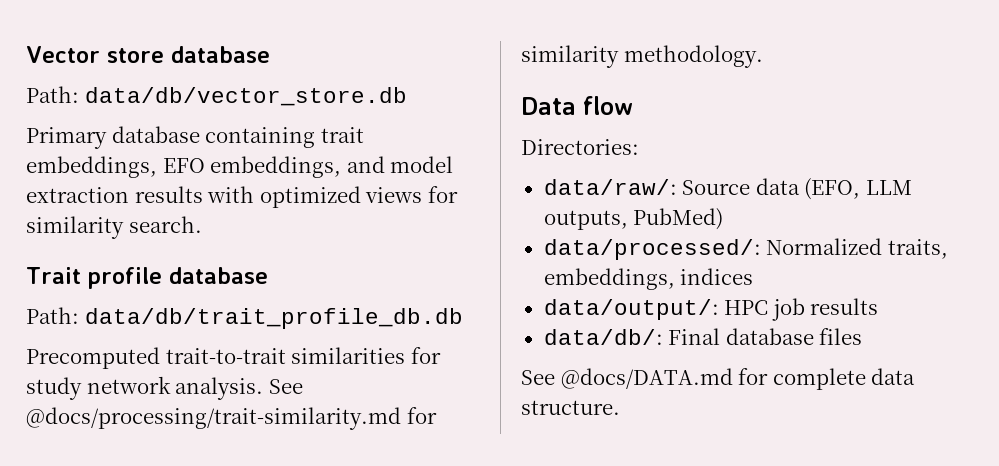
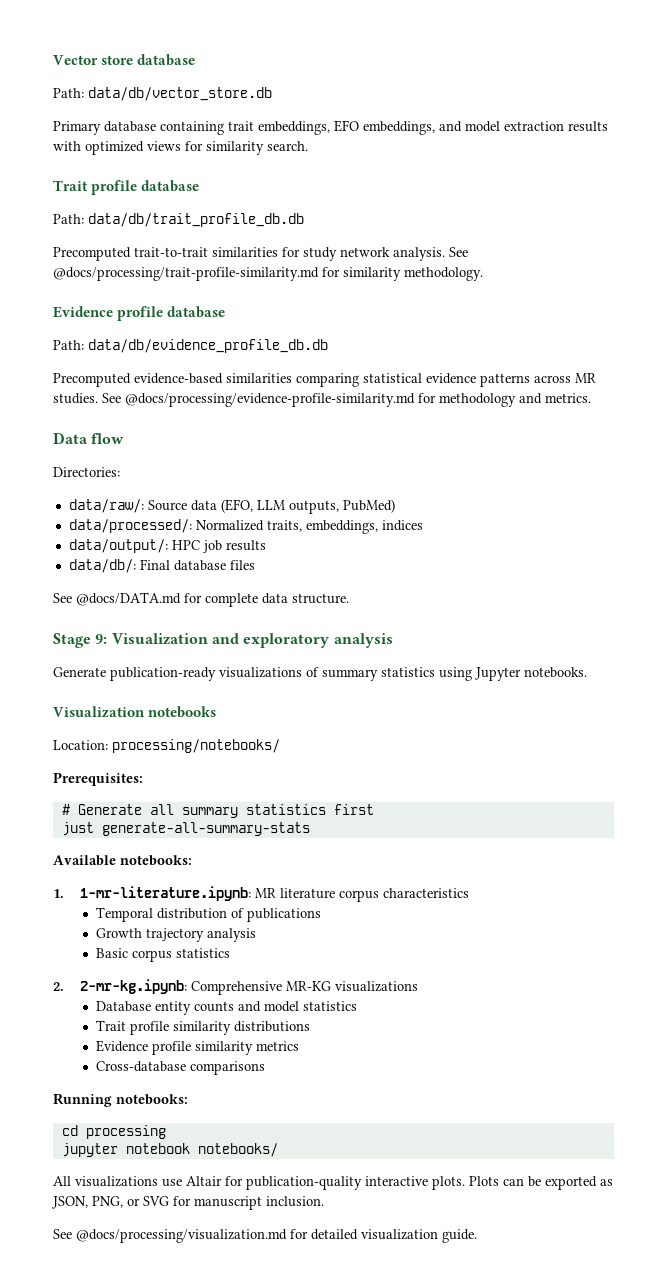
[26,407,401,430] @docs/processing/trait-similarity.md -> [53,267,319,281] @docs/processing/trait-profile-similarity.md
(763, 56) none -> [53,306,226,321] [53,339,328,353] [53,373,596,387] [53,393,591,407] // Evidence profile database // Path: data/db/evidence_profile_db.db // Precomputed evidence-based similarities comparing statistical evidence patterns across MR studies. See @docs/processing/evidence-profile-similarity.md for methodology and metrics.
(620, 407) none -> [53,633,393,648] [53,667,587,681] [53,706,217,718] [53,739,280,753] [53,772,143,786] [61,804,374,818] [61,822,310,836] [53,855,192,866] [53,886,469,902] [95,907,321,922] [95,928,256,942] [95,948,230,962] [53,979,418,995] [95,1001,357,1015] [95,1020,310,1035] [95,1040,299,1055] [95,1061,265,1075] [53,1093,188,1107] [61,1125,166,1139] [61,1143,278,1157] [53,1176,613,1190] [52,1196,324,1210] [53,1229,477,1243] // Stage 9: Visualization and exploratory analysis // Generate publication-ready visualizations of summary statistics using Jupyter notebooks. // Visualization notebooks // Location: processing/notebooks/ // Prerequisites: // # Generate all summary statistics first // just generate-all-summary-stats // Available notebooks: // 1. 1-mr-literature.ipynb: MR literature corpus characteristics // Temporal distribution of publications // Growth trajectory analysis // Basic corpus statistics // 2. 2-mr-kg.ipynb: Comprehensive MR-KG visualizations // Database entity counts and model statistics // Trait profile similarity distributions // Evidence profile similarity metrics // Cross-database comparisons // Running notebooks: // cd processing // jupyter notebook notebooks/ // All visualizations use Altair for publication-quality interactive plots. Plots can be exported as JSON, PNG, or SVG for manuscript inclusion. // See @docs/processing/visualization.md for detailed visualization guide.

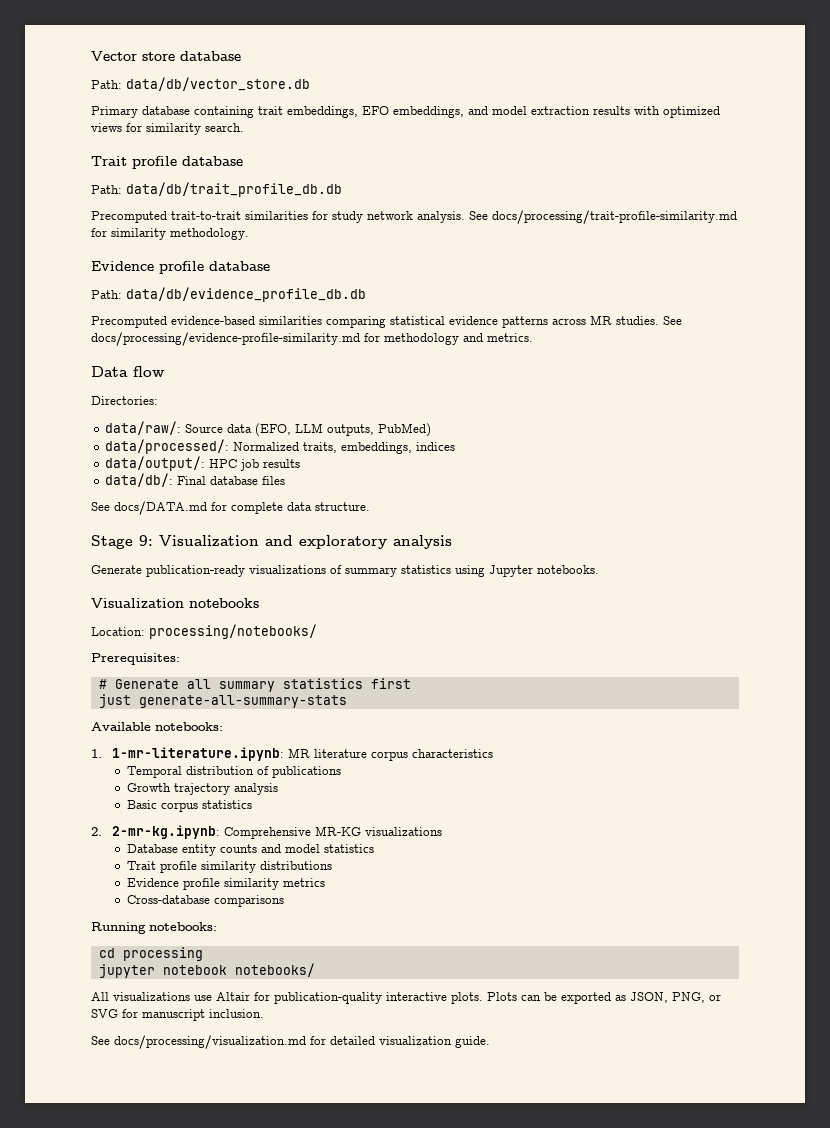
[53,267,319,281] @docs/processing/trait-profile-similarity.md -> [492,210,737,224] docs/processing/trait-profile-similarity.md
[125,393,415,407] @docs/processing/evidence-profile-similarity.md -> [91,332,360,346] docs/processing/evidence-profile-similarity.md
[76,592,181,606] @docs/DATA.md -> [114,501,207,515] docs/DATA.md
[76,1229,287,1243] @docs/processing/visualization.md -> [114,1035,306,1049] docs/processing/visualization.md

